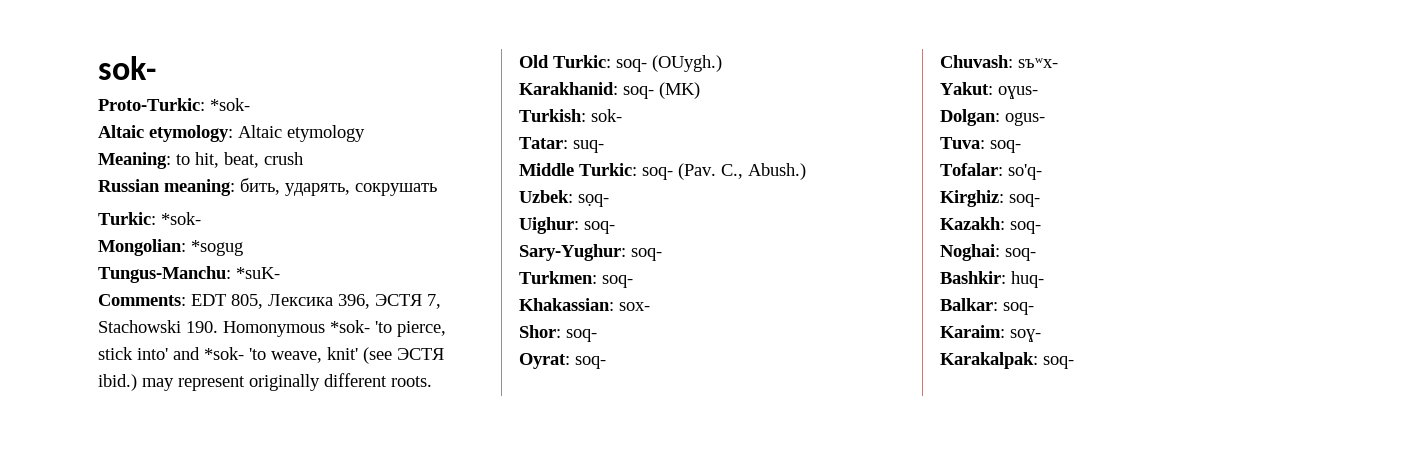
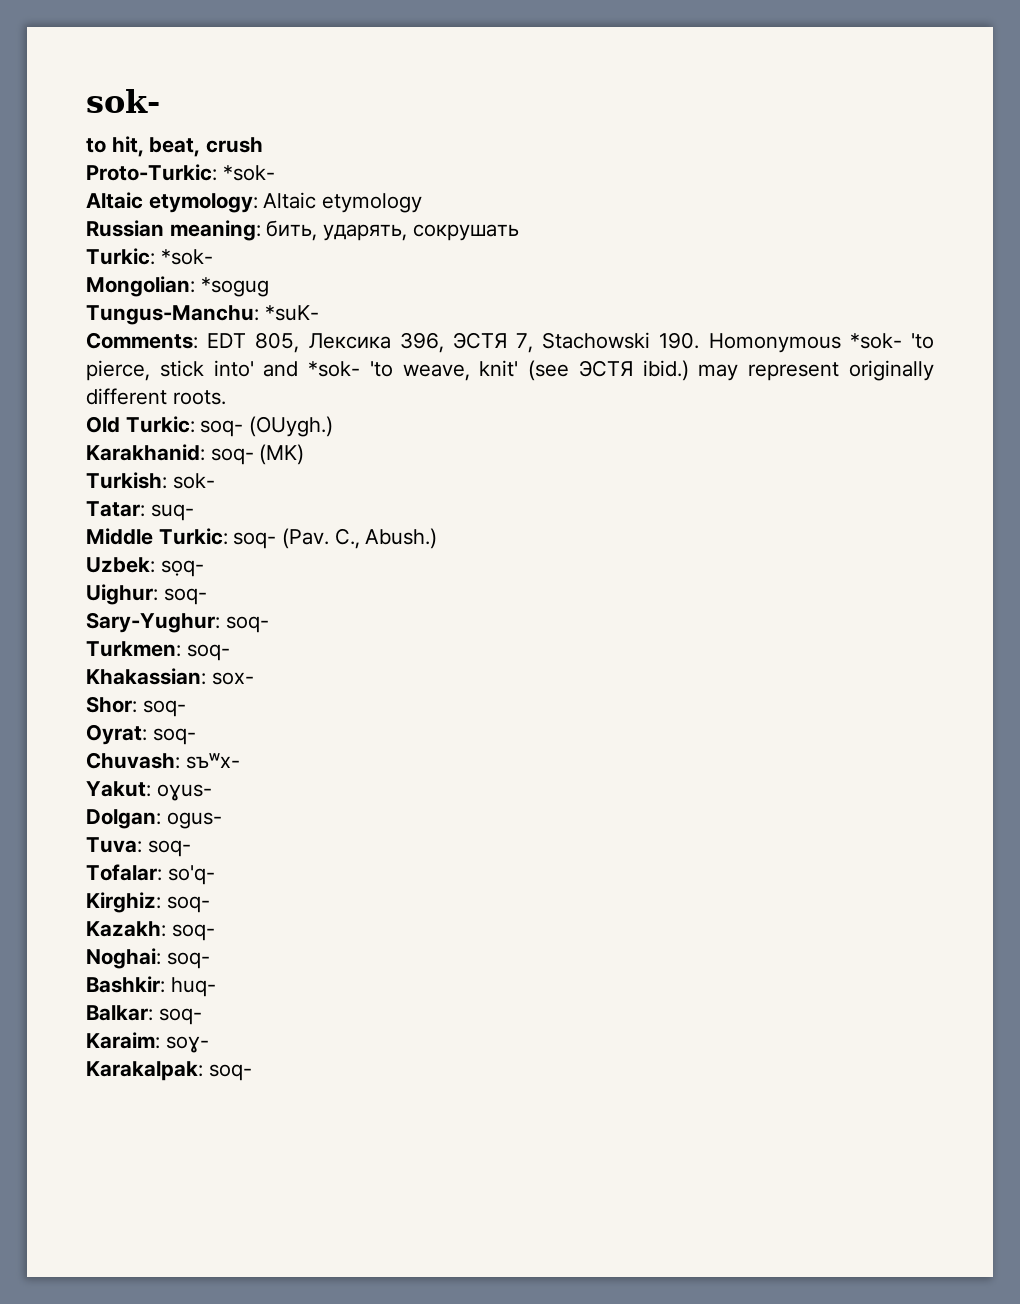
[98,56,156,80] sok- -> [86,89,160,113] [86,136,264,157] sok- // to hit, beat, crush
[98,152,303,169] // Meaning: to hit, beat, crush -> (423, 203) none

